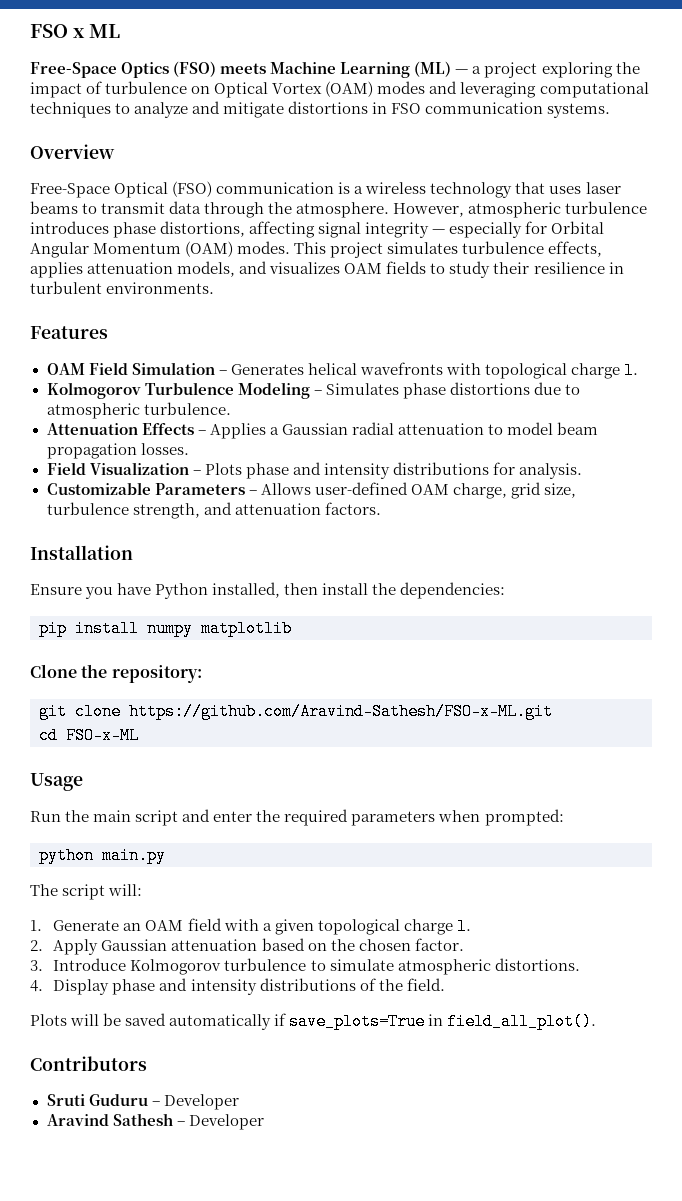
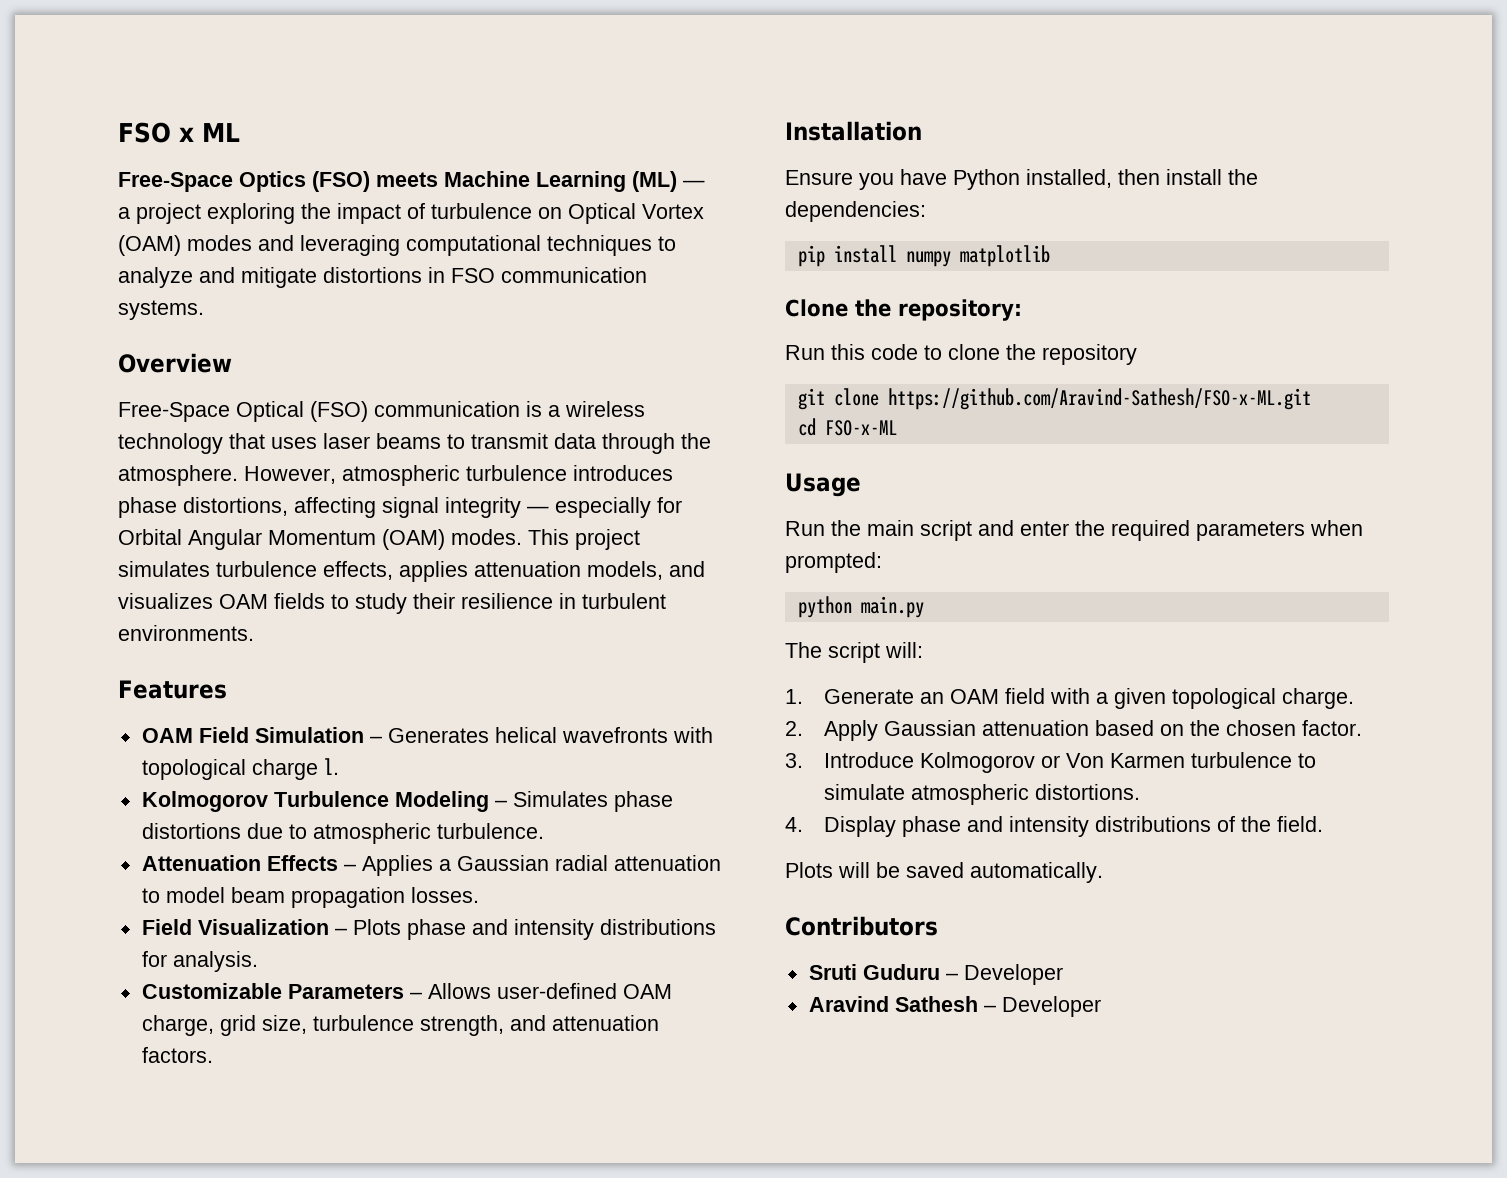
(202, 674) none -> [785,344,1137,365] // Run this code to clone the repository
[403,918,471,935] charge l. -> [1282,688,1355,709] charge.
(222, 967) none -> [1041,753,1186,768] or Von Karmen
[169,1013,597,1030] automatically if save_plots=True in field_all_plot(). -> [970,862,1103,883] automatically.

